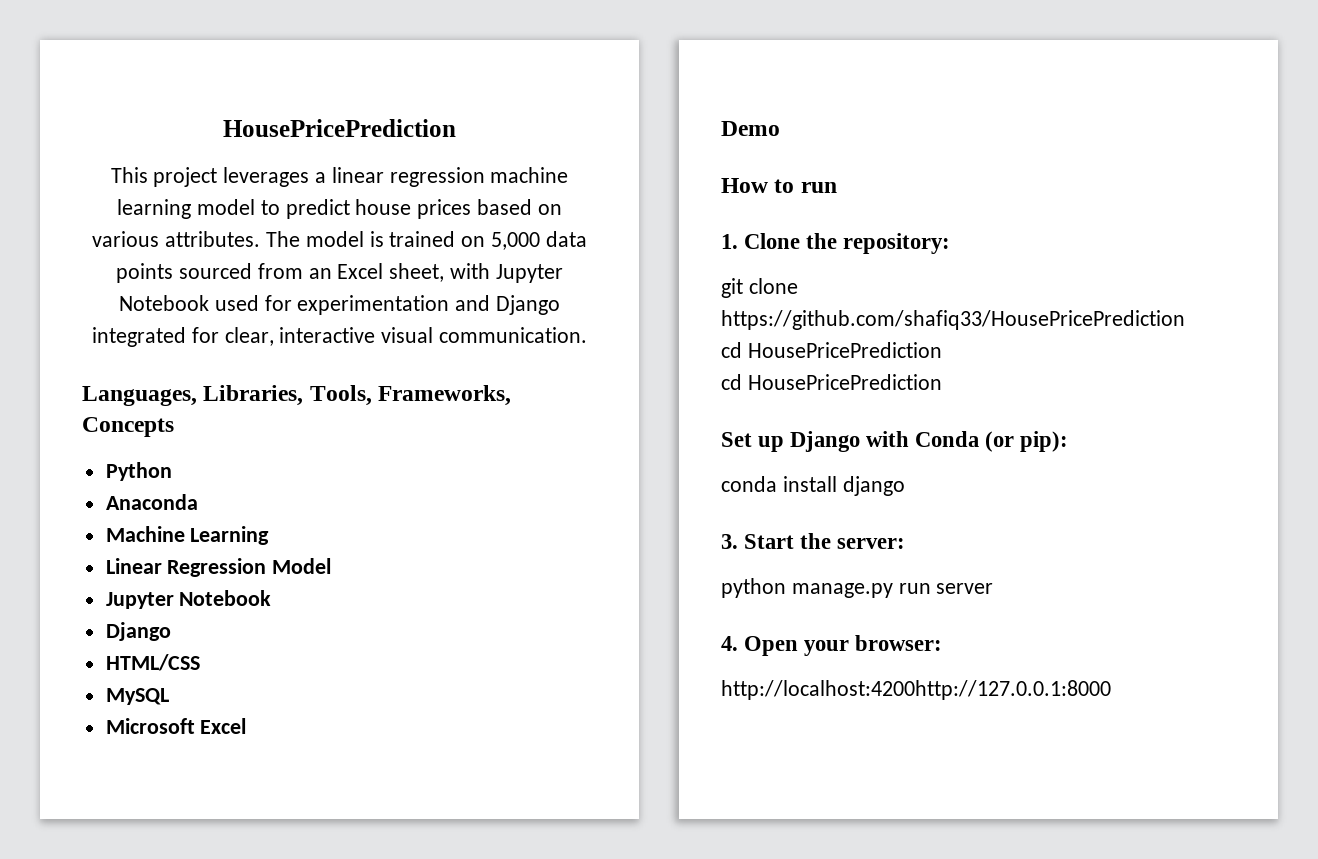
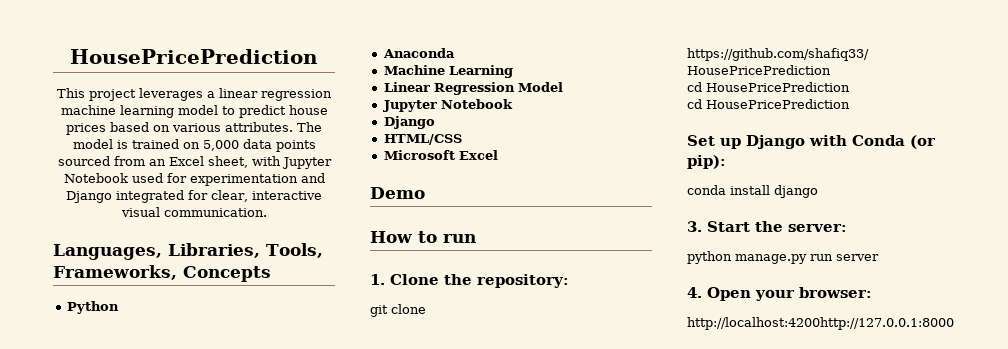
[105,688,169,705] // MySQL -> (462, 139) none

